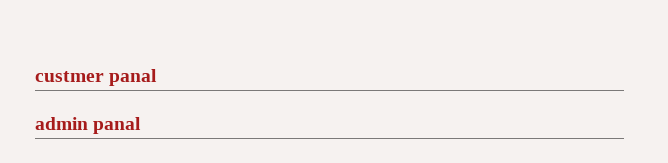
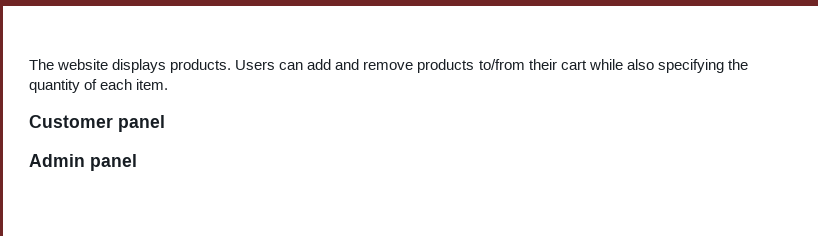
[35,69,158,86] [35,117,142,134] custmer panal // admin panal -> [29,59,748,73] [29,79,169,93] [29,115,165,132] [29,154,137,171] The website displays products. Users can add and remove products to/from their cart while also specifying the quantity of each item. // Customer panel // Admin panel

